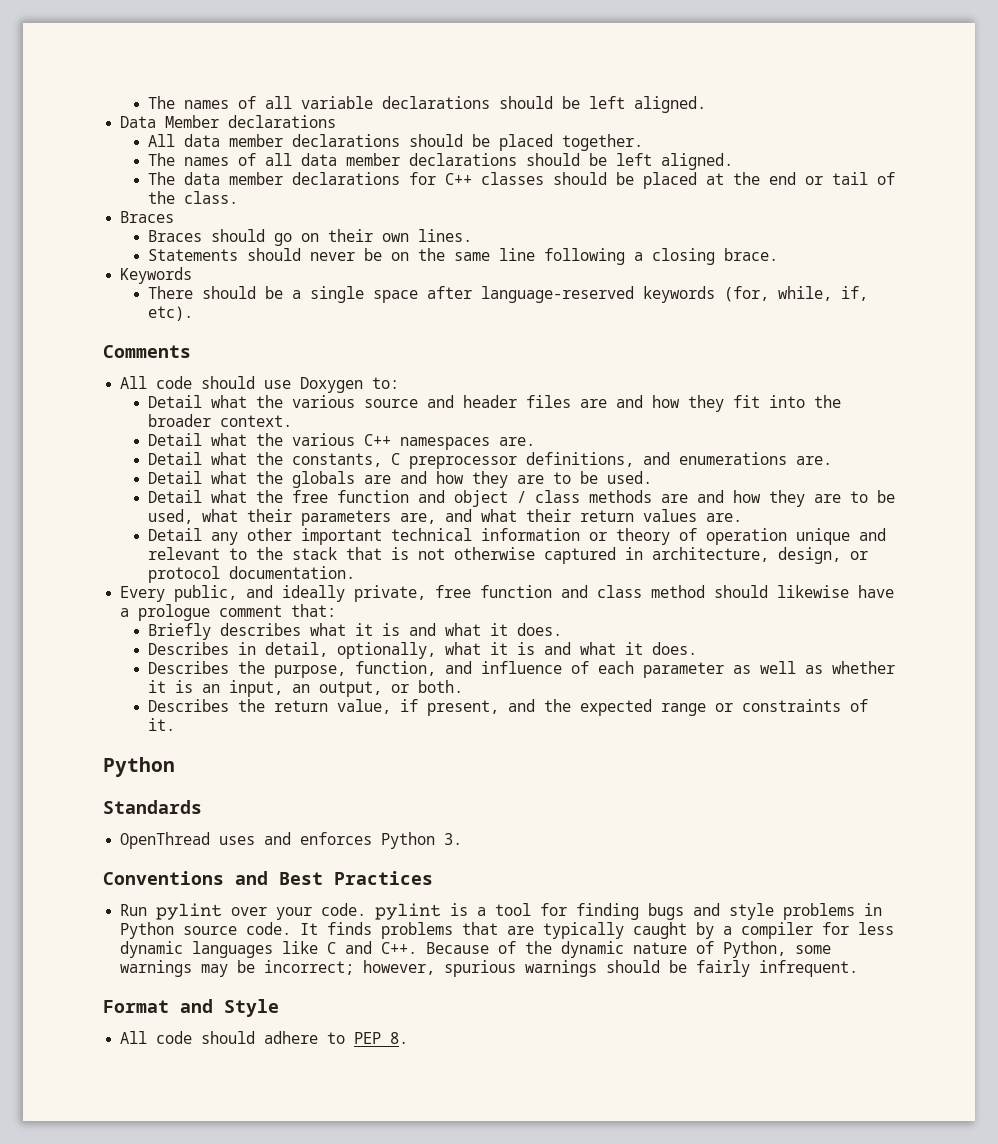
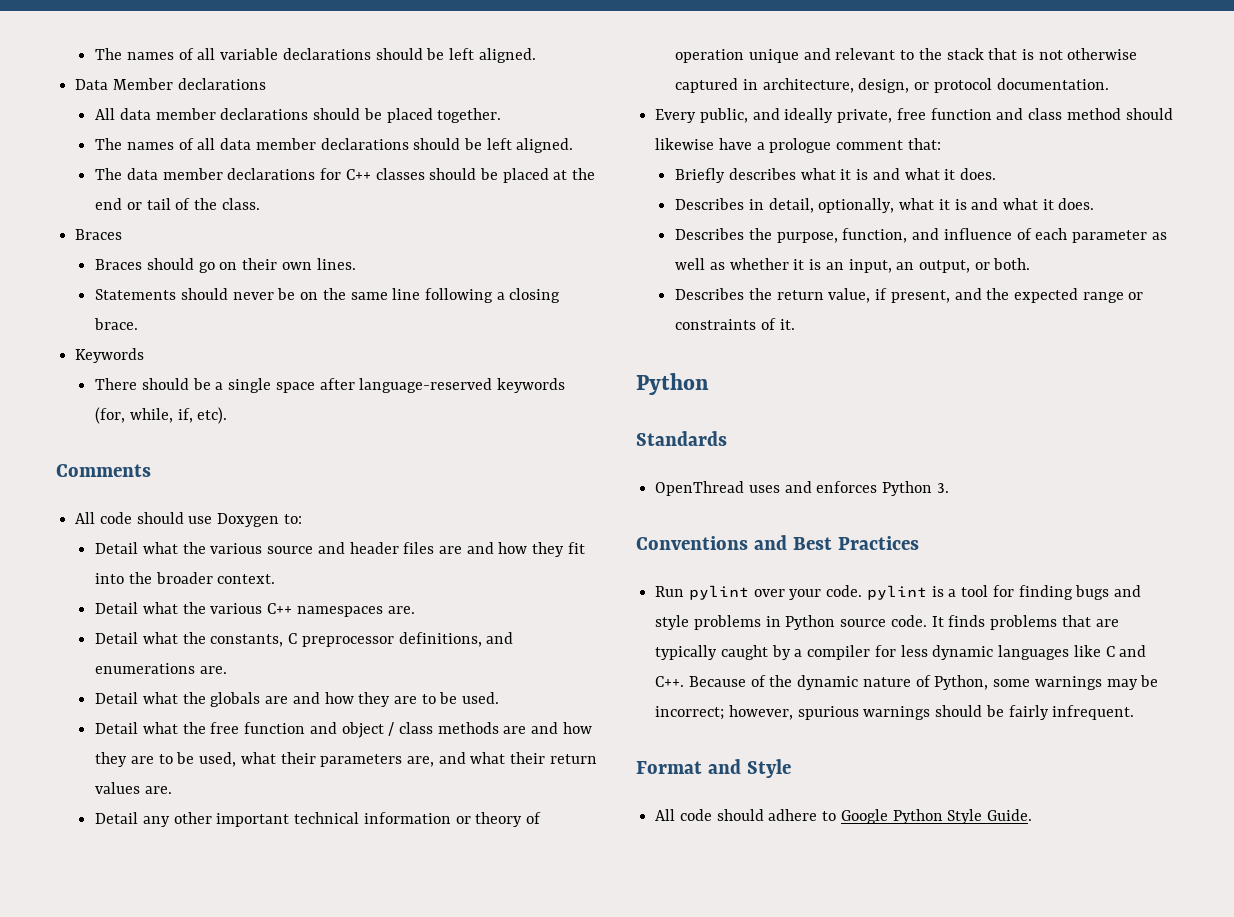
[354,1032,409,1044] PEP 8. -> [840,809,1033,824] Google Python Style Guide.

